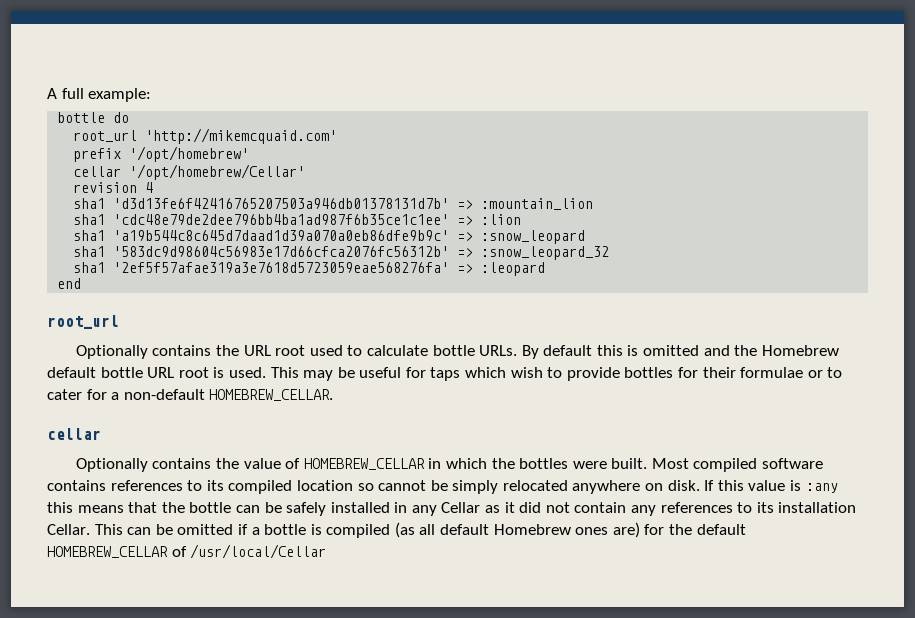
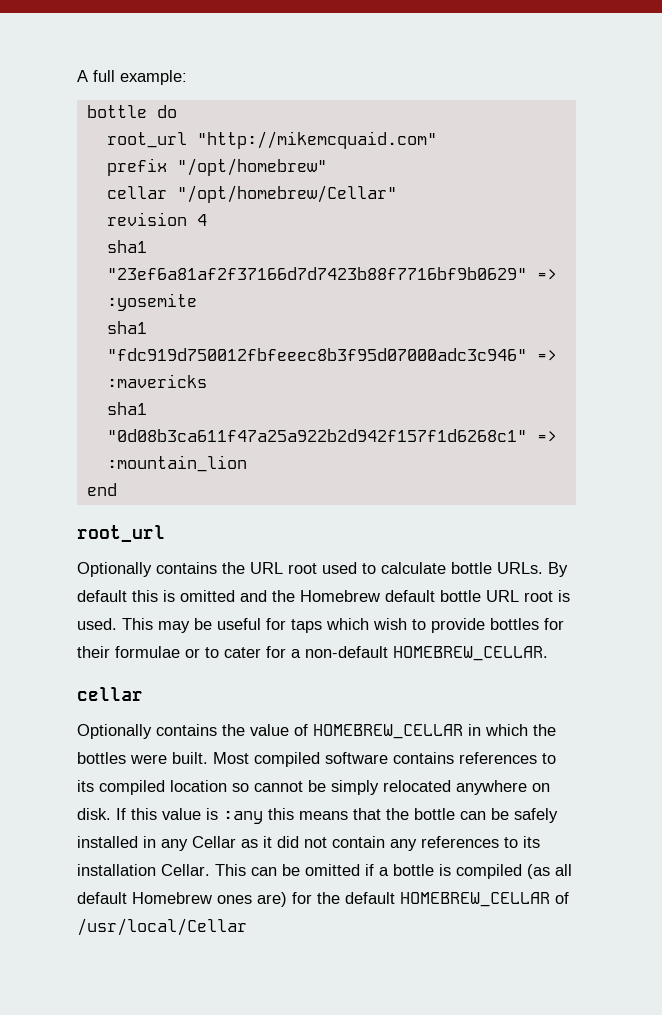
[145,128,338,144] 'http://mikemcquaid.com' -> [196,131,437,149] "http://mikemcquaid.com"
[129,146,250,162] [73,164,306,180] '/opt/homebrew' // cellar '/opt/homebrew/Cellar' -> [176,158,327,176] [106,185,397,203] "/opt/homebrew" // cellar "/opt/homebrew/Cellar"
[113,198,594,210] [73,214,522,225] [73,230,586,244] [73,246,610,260] [73,262,546,276] 'd3d13fe6f42416765207503a946db01378131d7b' => :mountain_lion // sha1 'cdc48e79de2dee796bb4ba1ad987f6b35ce1c1ee' => :lion // sha1 'a19b544c8c645d7daad1d39a070a0eb86dfe9b9c' => :snow_leopard // sha1 '583dc9d98604c56983e17d66cfca2076fc56312b' => :snow_leopard_32 // sha1 '2ef5f57afae319a3e7618d5723059eae568276fa' => :leopard -> [106,267,557,280] [106,293,197,311] [106,321,147,334] [106,348,557,361] [106,374,207,388] [106,402,147,415] [106,429,557,442] [106,455,247,472] "23ef6a81af2f37166d7d7423b88f7716bf9b0629" => :yosemite // sha1 "fdc919d750012fbfeeec8b3f95d07000adc3c946" => :mavericks // sha1 "0d08b3ca611f47a25a922b2d942f157f1d6268c1" => :mountain_lion

